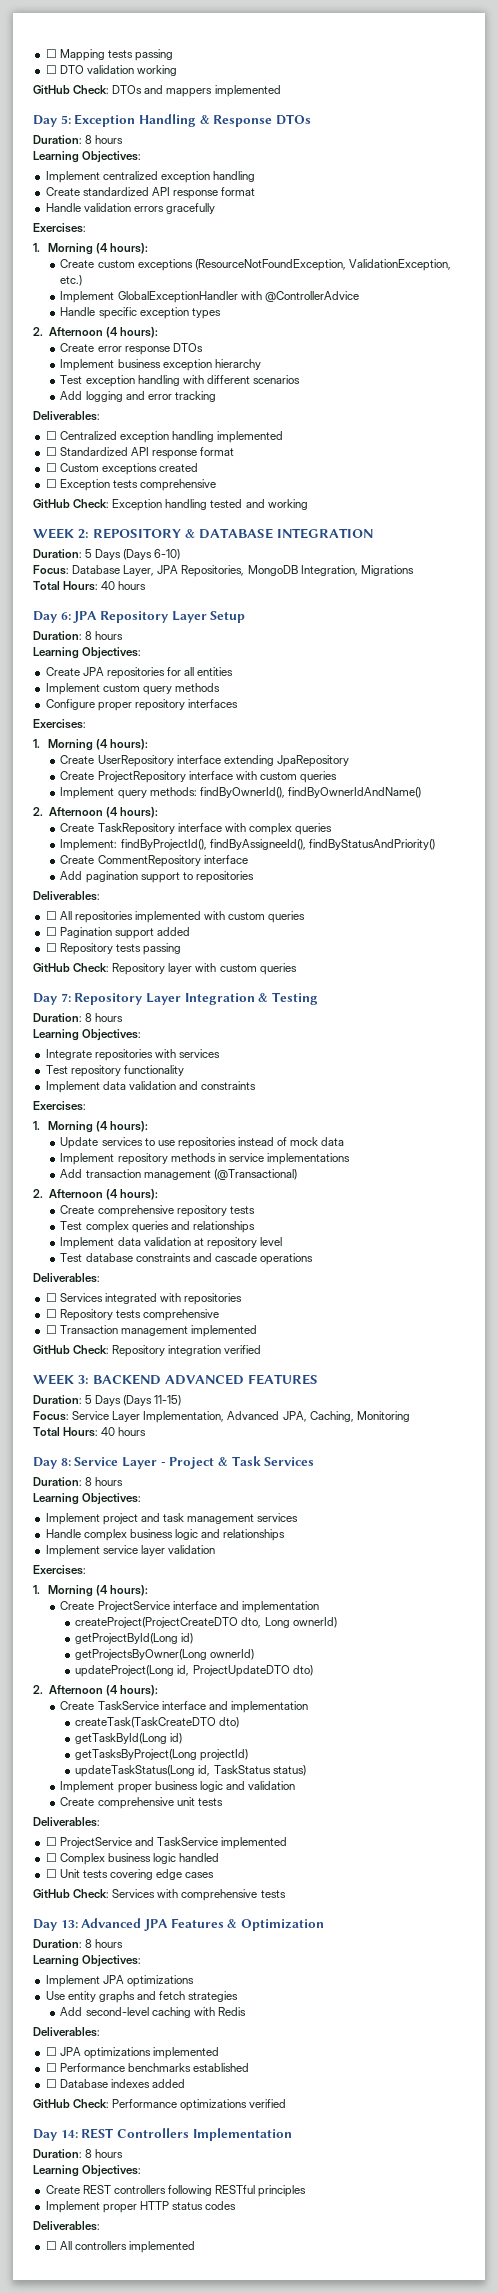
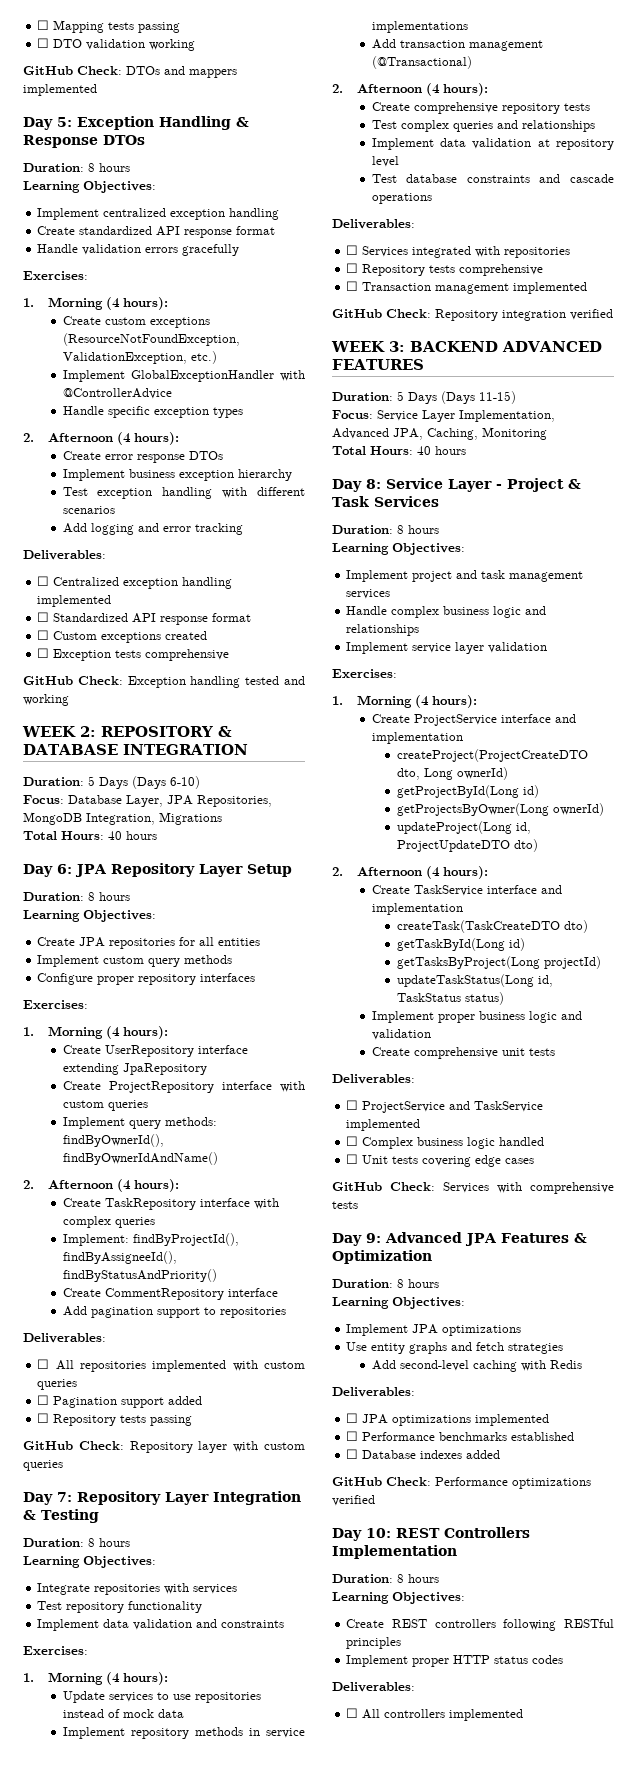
[60,1920,78,1928] 13: -> [366,1233,381,1243] 9:
[60,2130,78,2138] 14: -> [366,1528,391,1538] 10:

